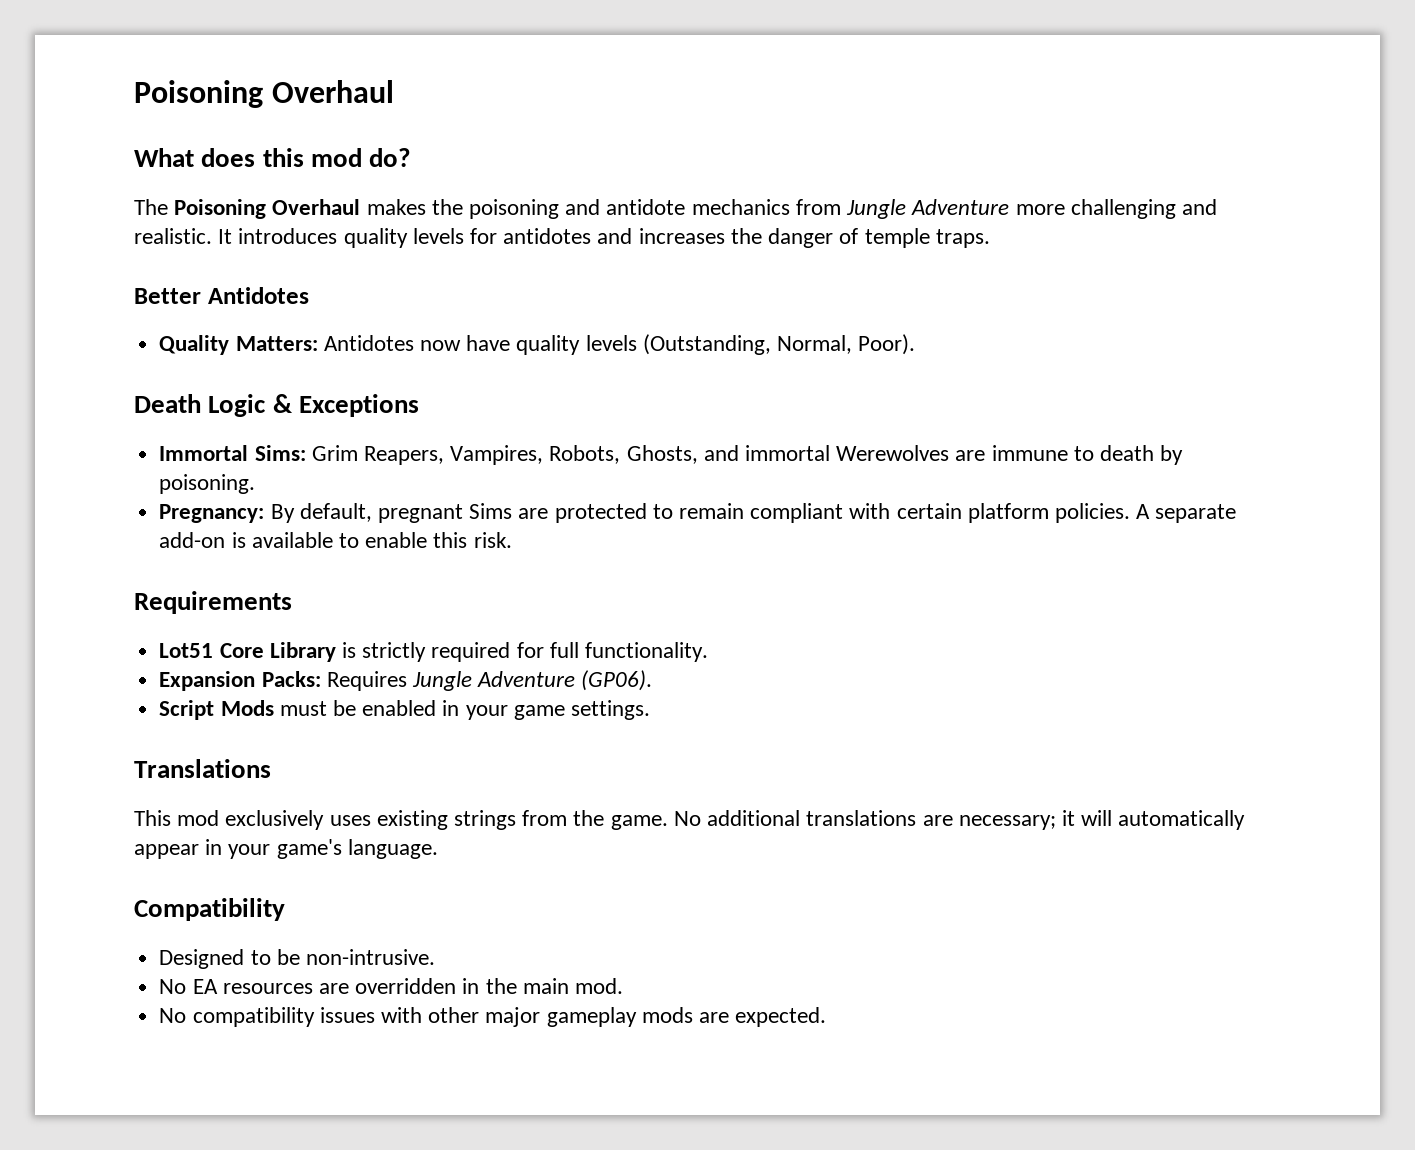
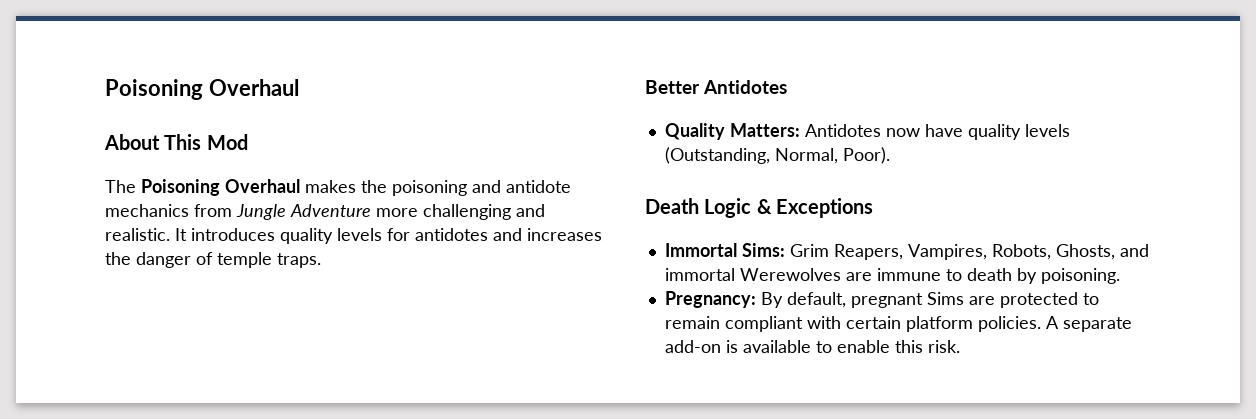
[134,148,412,167] What does this mod do? -> [104,134,248,150] About This Mod
[134,591,292,614] [159,642,708,662] [159,670,653,691] [159,700,650,720] [134,759,271,778] [134,810,1246,830] [134,839,438,859] [134,898,285,921] [159,949,435,969] [159,978,623,994] [159,1007,827,1027] // Requirements // Lot51 Core Library is strictly required for full functionality. // Expansion Packs: Requires Jungle Adventure (GP06). // Script Mods must be enabled in your game settings. // Translations // This mod exclusively uses existing strings from the game. No additional translations are necessary; it will automatically appear in your game's language. // Compatibility // Designed to be non-intrusive. // No EA resources are overridden in the main mod. // No compatibility issues with other major gameplay mods are expected. -> (960, 346) none

